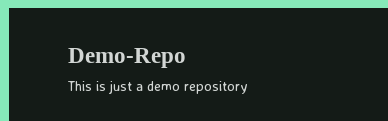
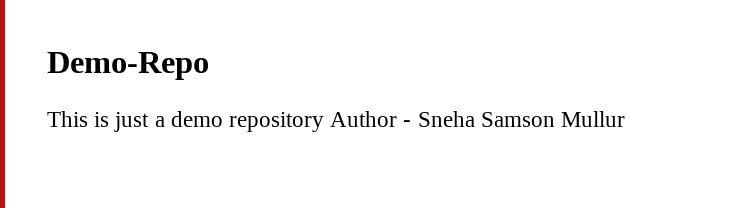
(248, 87) none -> [330,111,626,127] Author - Sneha Samson Mullur

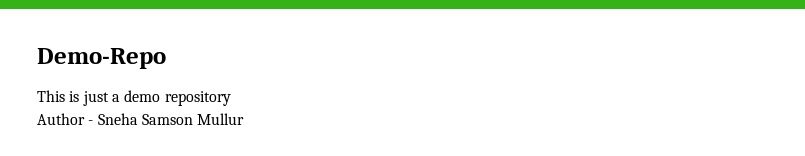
(325, 122) none -> (231, 98) //

